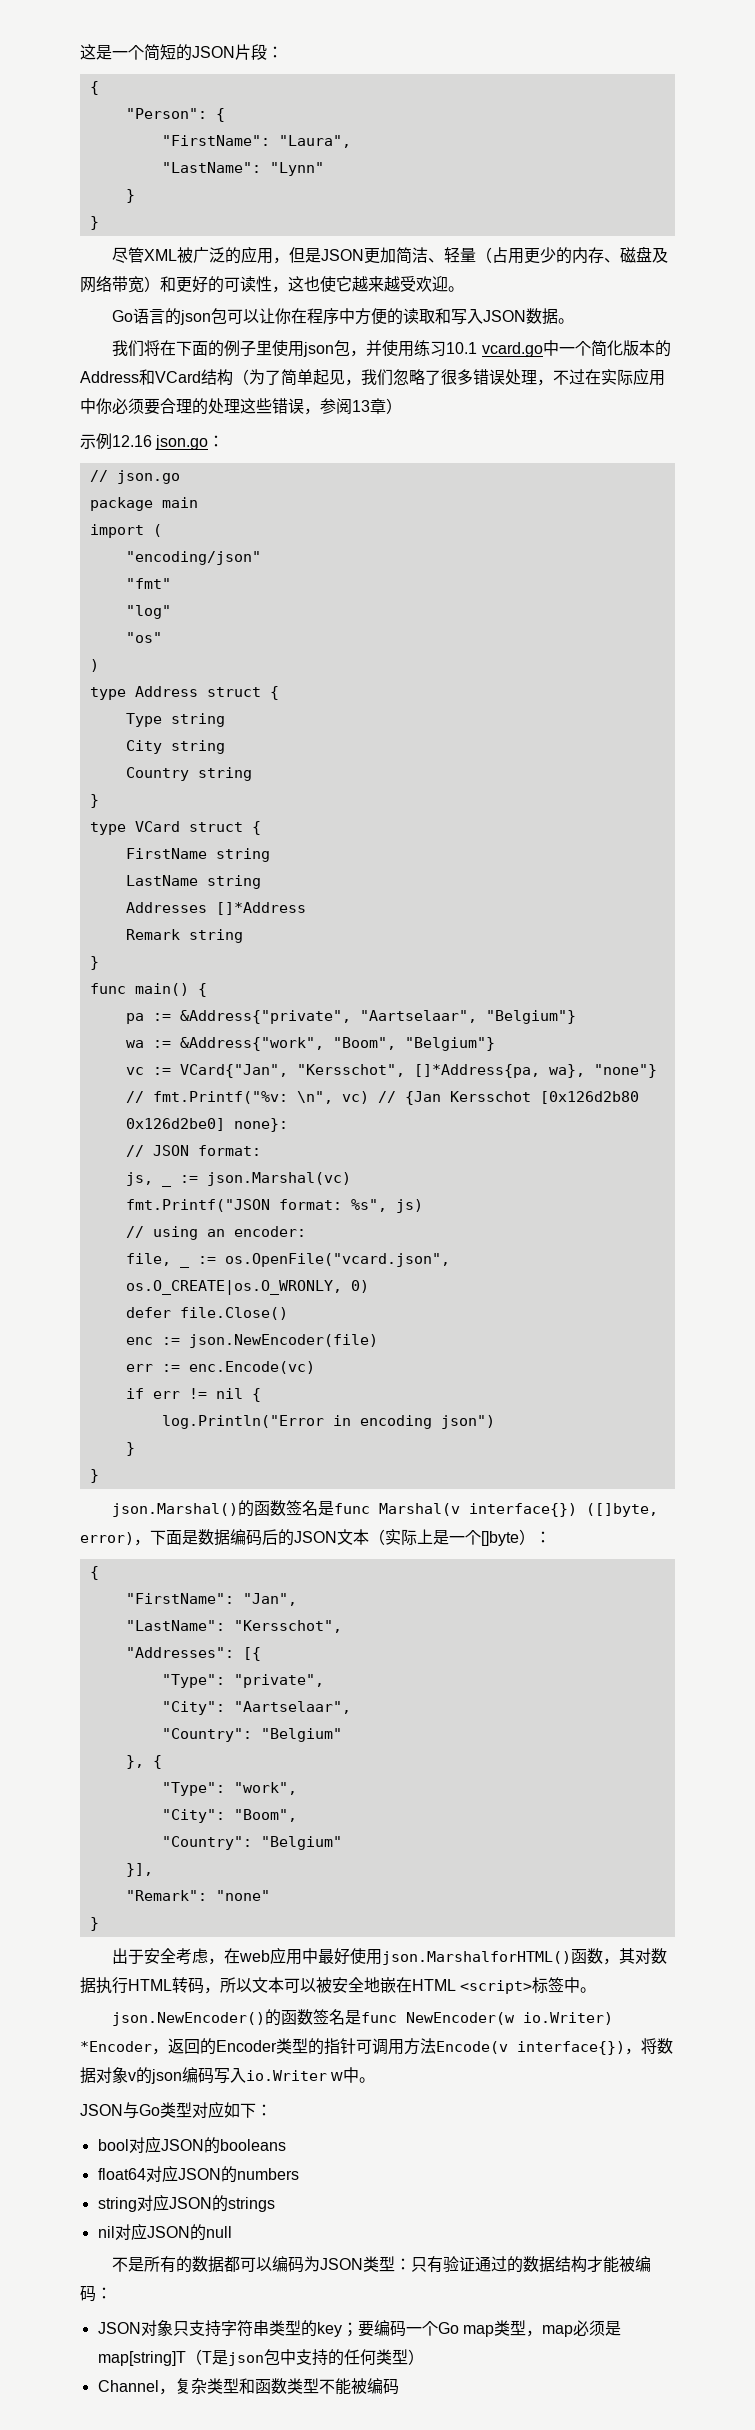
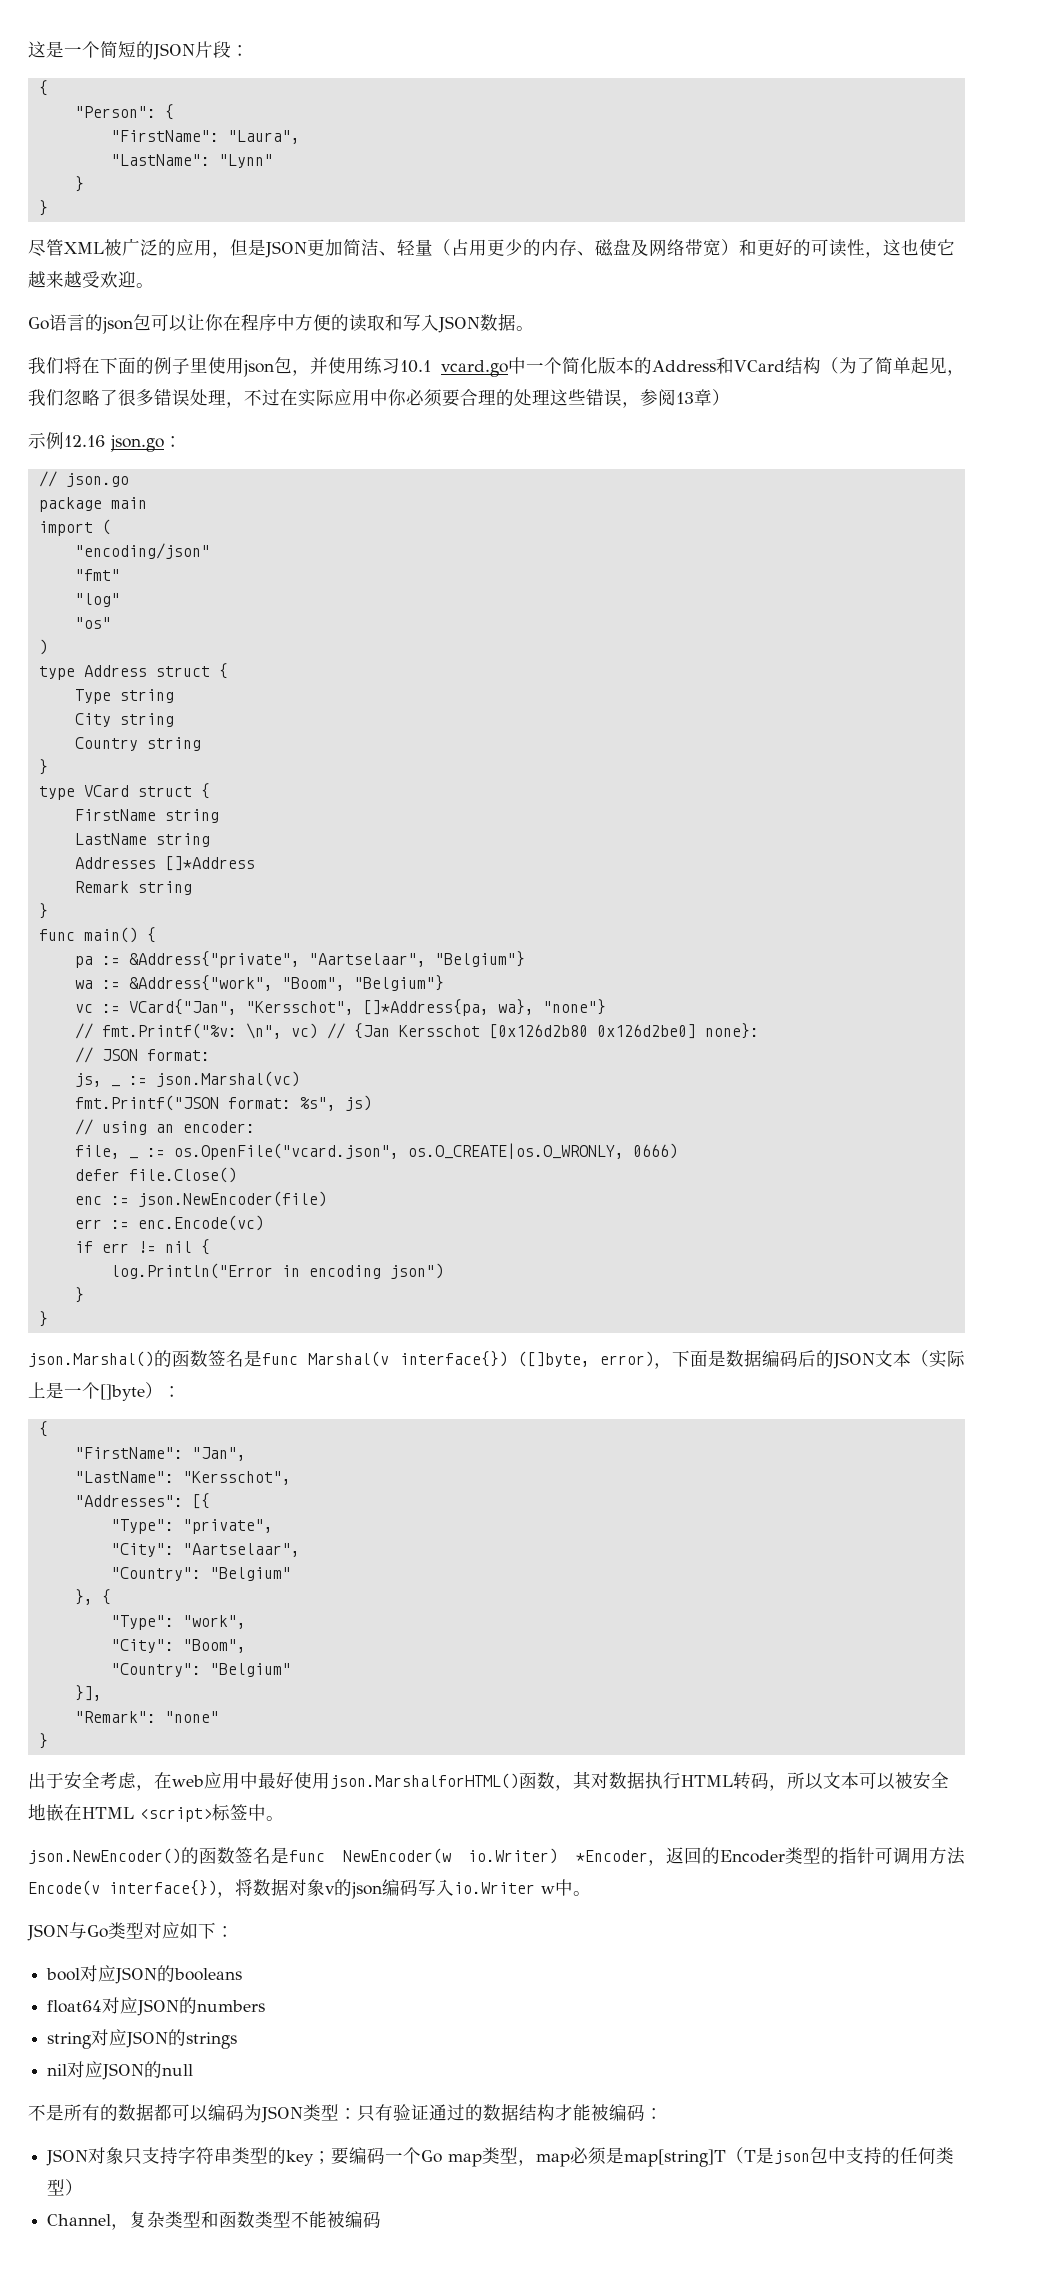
[350,1280,369,1293] 0) -> [632,1143,678,1159] 0666)

